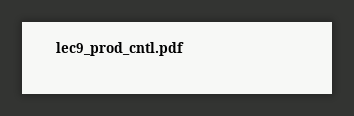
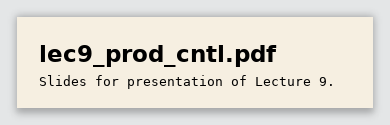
(184, 49) none -> [39,75,335,89] // Slides for presentation of Lecture 9.

